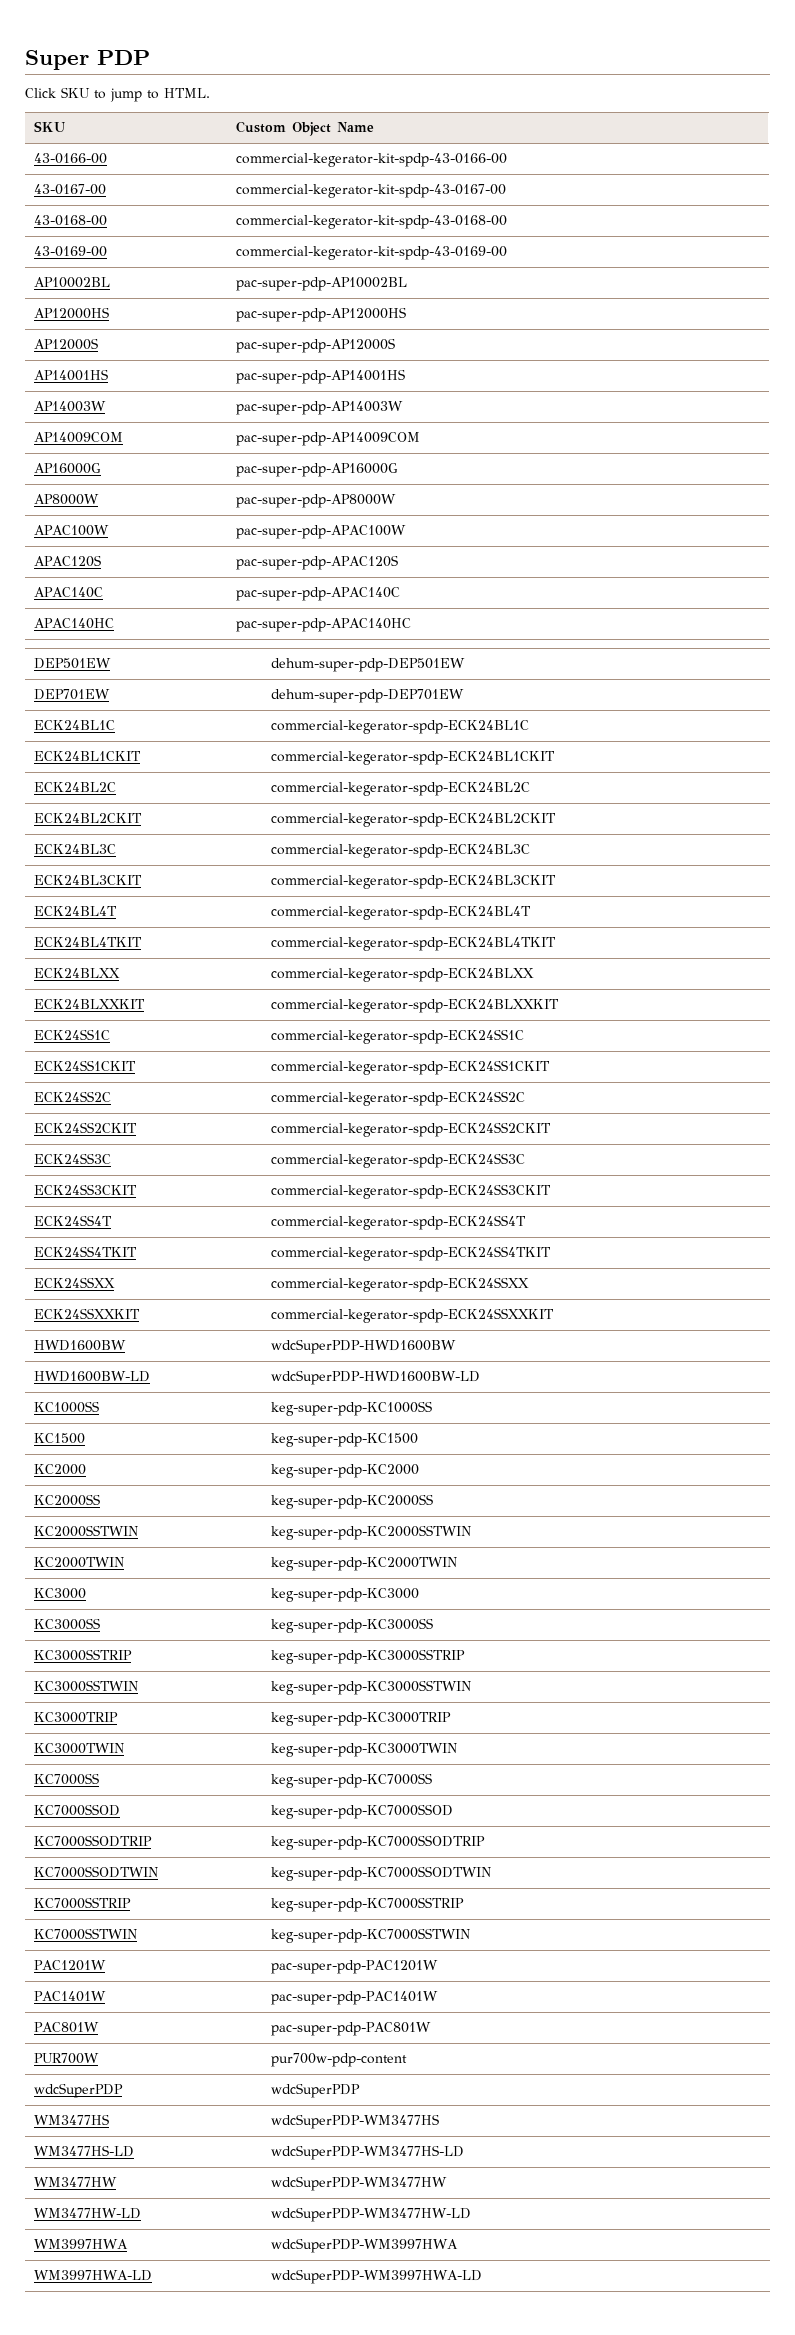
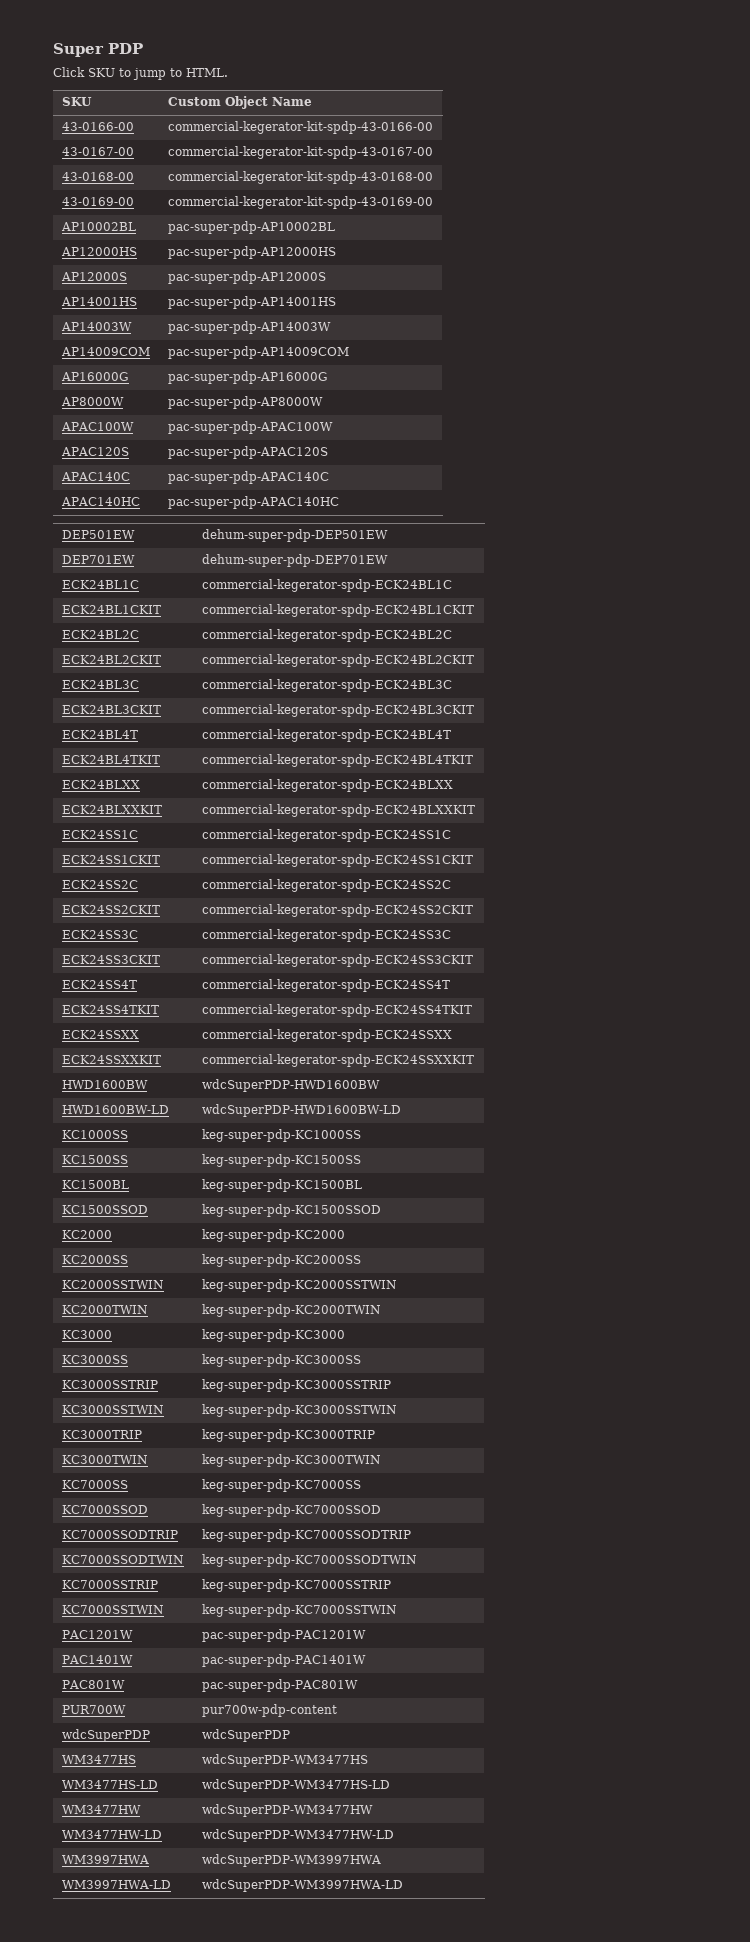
[34,1433,86,1444] [271,1433,419,1447] KC1500 | keg-super-pdp-KC1500 -> [61,1155,128,1164] [201,1154,361,1167] [61,1180,129,1189] [201,1179,362,1192] [61,1205,148,1214] [201,1204,381,1217] KC1500SS | keg-super-pdp-KC1500SS // KC1500BL | keg-super-pdp-KC1500BL // KC1500SSOD | keg-super-pdp-KC1500SSOD

